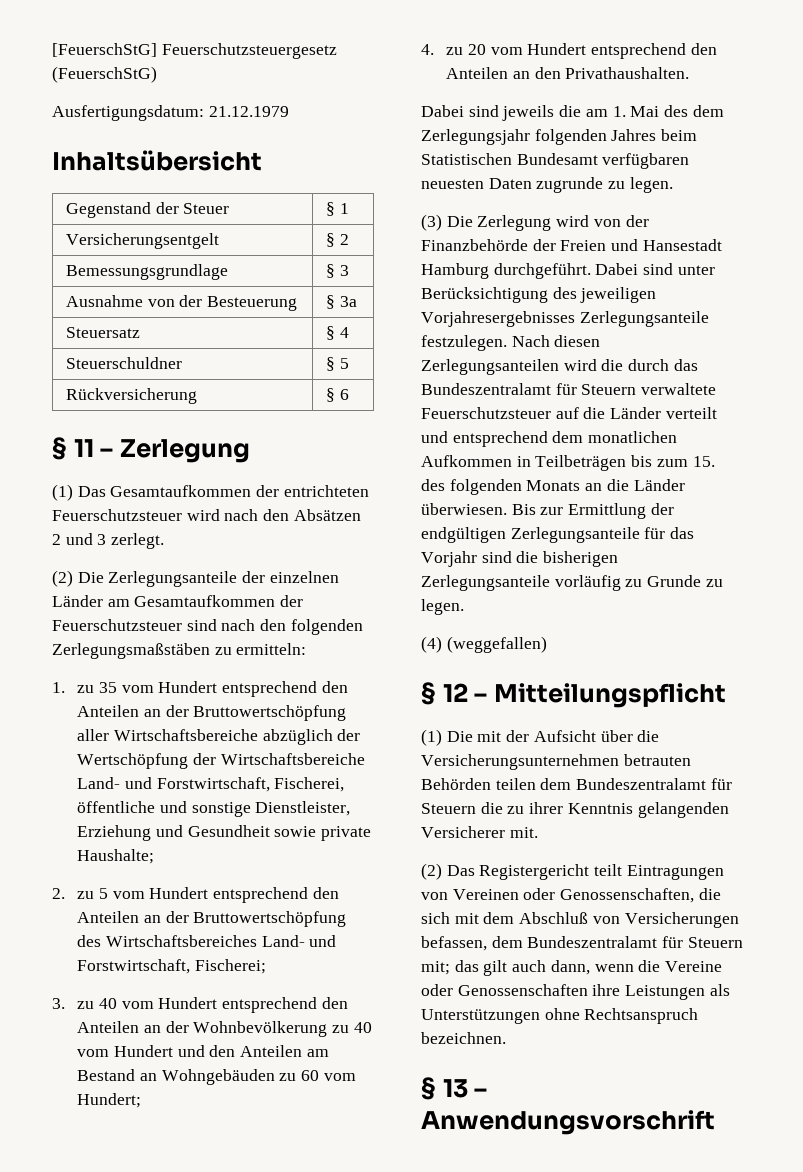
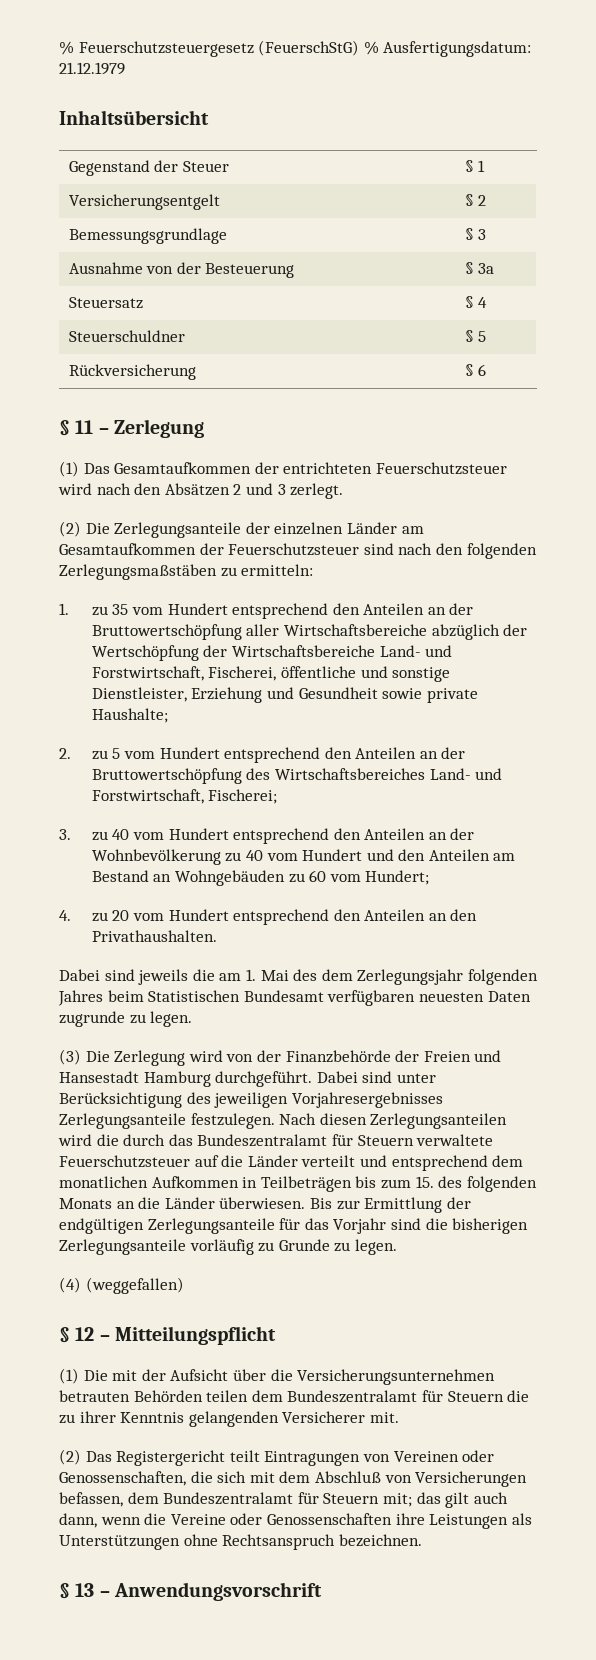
[52,43,157,57] [FeuerschStG] -> [59,41,74,55] %
(157, 74) // -> [363,41,379,55] %

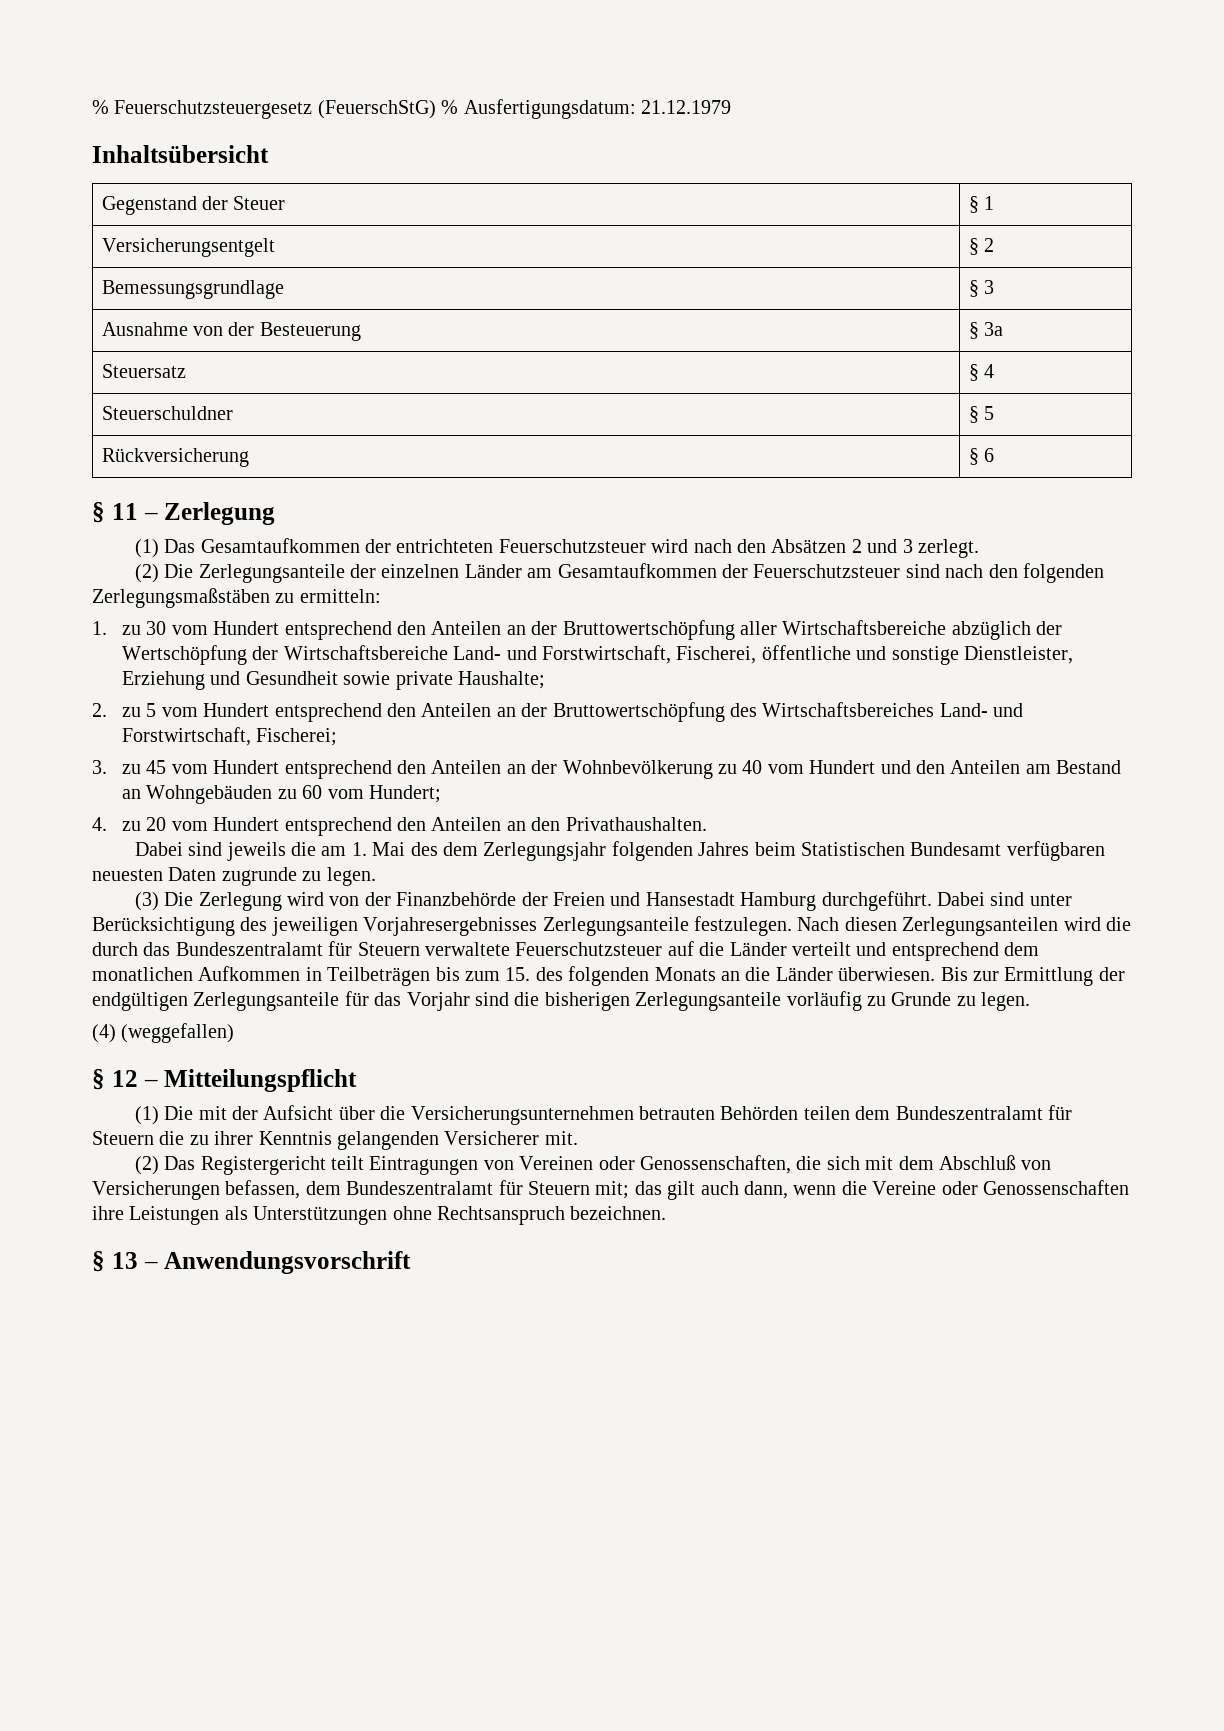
[112,604,129,615] 35 -> [146,621,167,635] 30
[112,829,130,840] 40 -> [146,760,167,774] 45

